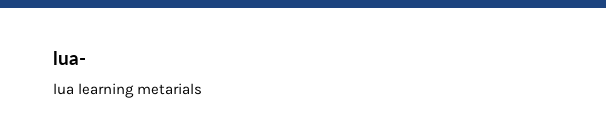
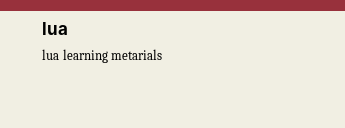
[53,51,86,65] lua- -> [42,22,68,35] lua

